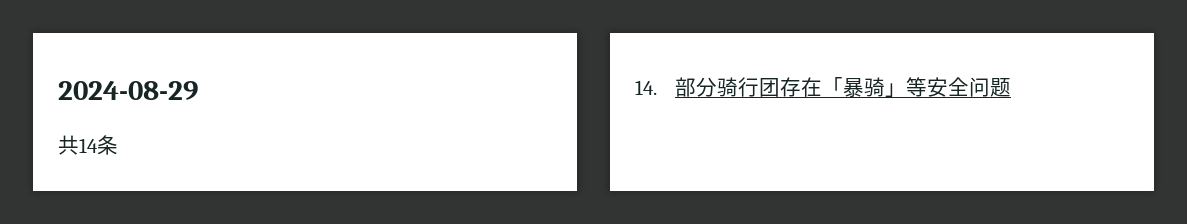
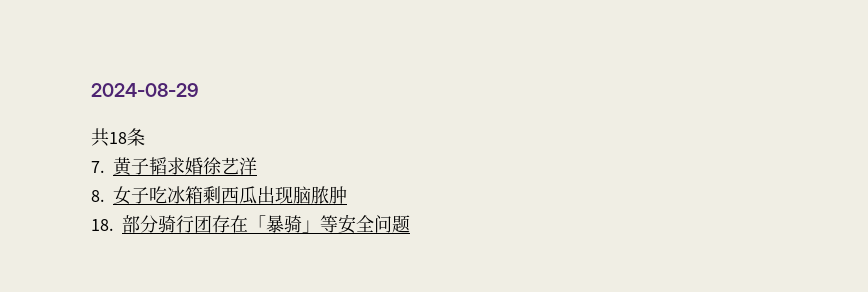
[79,138,98,153] 14 -> [109,132,127,144] 18
[635,80,657,95] 14. -> [91,157,257,176] [91,186,347,205] [91,219,113,231] 7.黄子韬求婚徐艺洋 // 8.女子吃冰箱剩西瓜出现脑脓肿 // 18.

